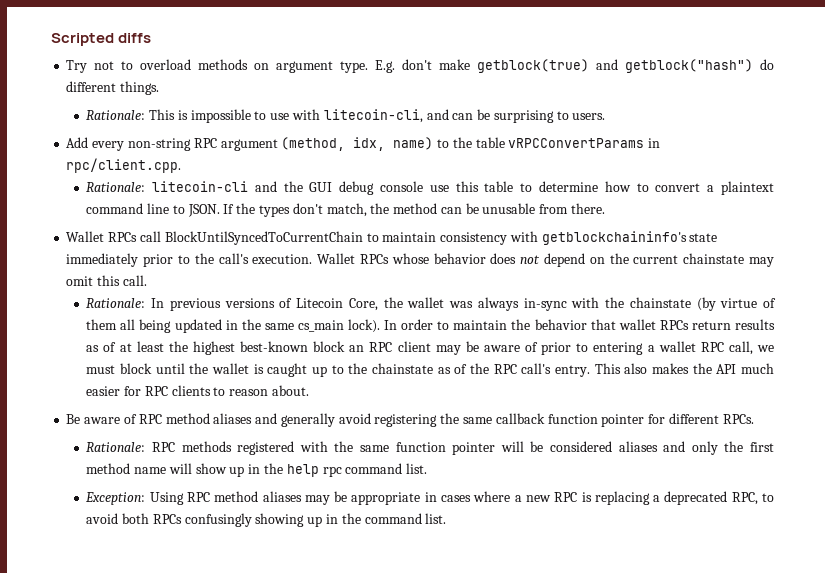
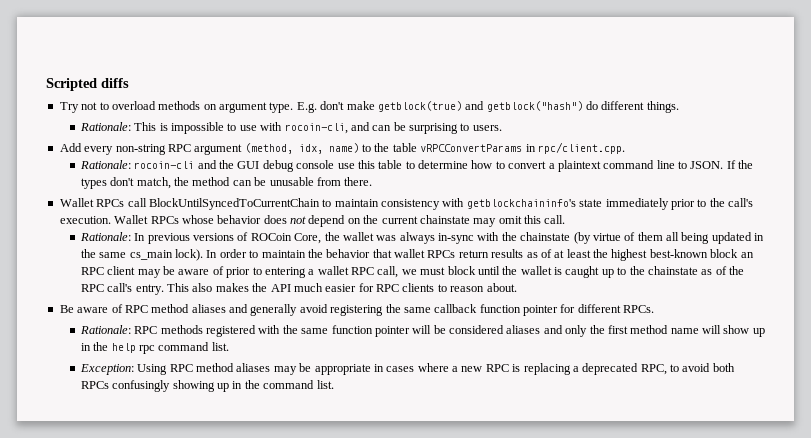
[323,109,423,123] litecoin-cli, -> [284,123,348,134] rocoin-cli,
[152,181,249,192] litecoin-cli -> [134,161,195,169] rocoin-cli
[296,298,344,308] Litecoin -> [250,233,292,241] ROCoin

